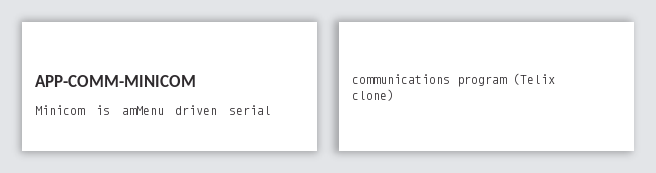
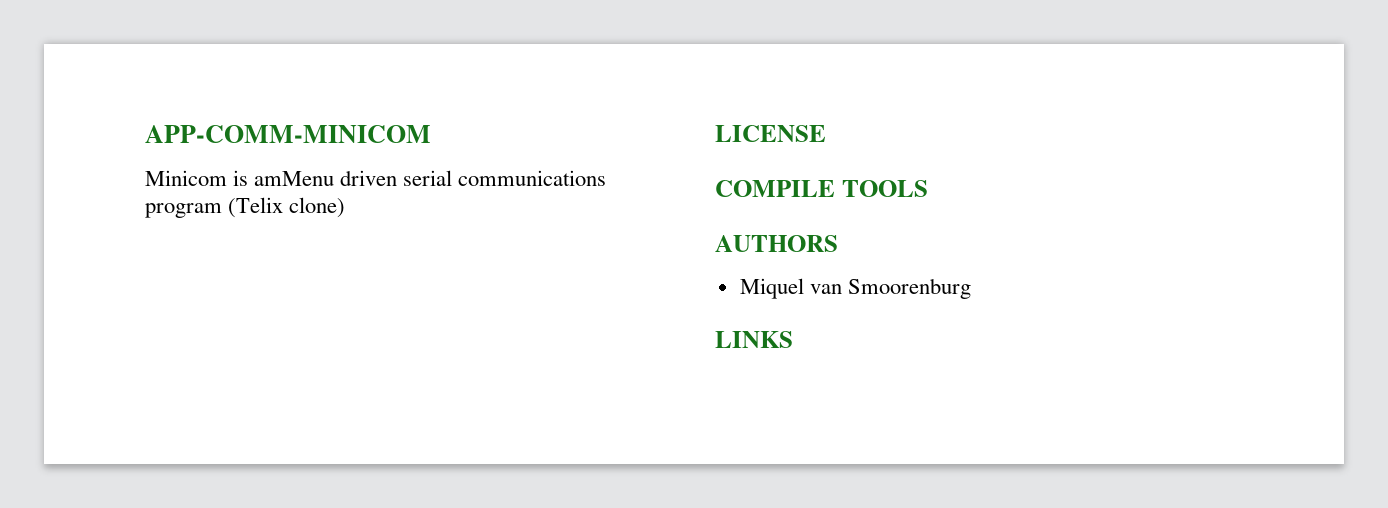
(394, 95) none -> [715,125,826,142] [715,180,928,197] [715,235,838,252] [739,278,971,299] [715,331,793,348] // LICENSE // COMPILE TOOLS // AUTHORS // Miquel van Smoorenburg // LINKS

